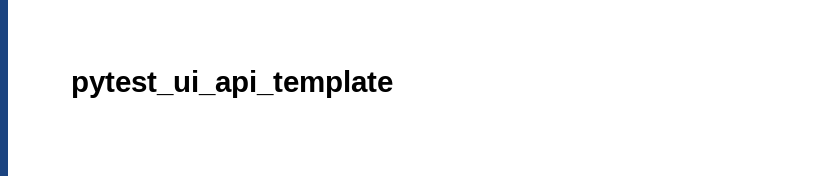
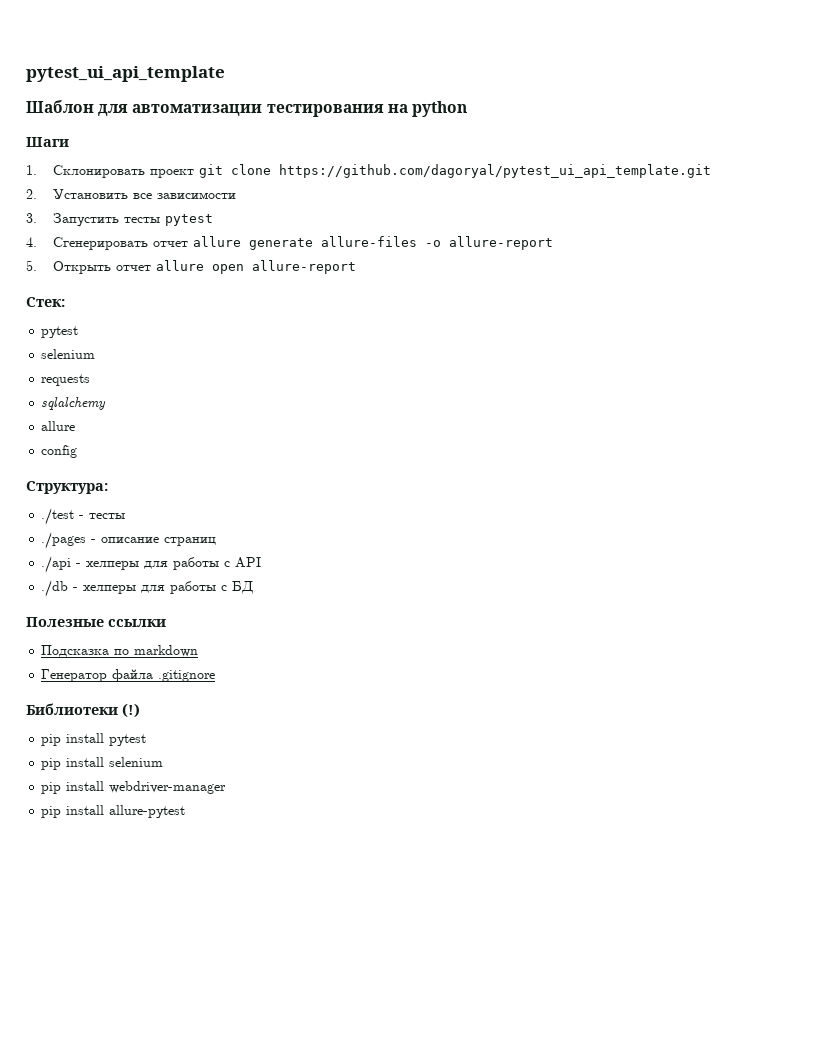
(393, 84) none -> [26,100,467,117] [26,137,69,147] [26,164,712,178] [26,189,237,199] [26,213,214,227] [26,236,554,250] [26,260,357,274] [26,297,65,307] [41,326,79,338] [41,349,96,359] [41,374,91,386] [41,397,107,410] [41,421,76,431] [41,445,78,458] [26,481,108,494] [41,508,126,525] [41,532,217,549] [41,556,262,573] [41,580,254,597] [26,617,166,627] [41,645,199,657] [41,669,216,682] [26,703,140,718] [41,733,147,746] [41,757,164,770] [41,781,227,794] [41,805,186,818] // Шаблон для автоматизации тестирования на python // Шаги // 1. Склонировать проект git clone https://github.com/dagoryal/pytest_ui_api_template.git // 2. Установить все зависимости // 3. Запустить тесты pytest // 4. Сгенерировать отчет allure generate allure-files -o allure-report // 5. Открыть отчет allure open allure-report // Стек: // pytest // selenium // requests // sqlalchemy // allure // config // Структура: // ./test - тесты // ./pages - описание страниц // ./api - хелперы для работы с API // ./db - хелперы для работы с БД // Полезные ссылки // Подсказка по markdown // Генератор файла .gitignore // Библиотеки (!) // pip install pytest // pip install selenium // pip install webdriver-manager // pip install allure-pytest

